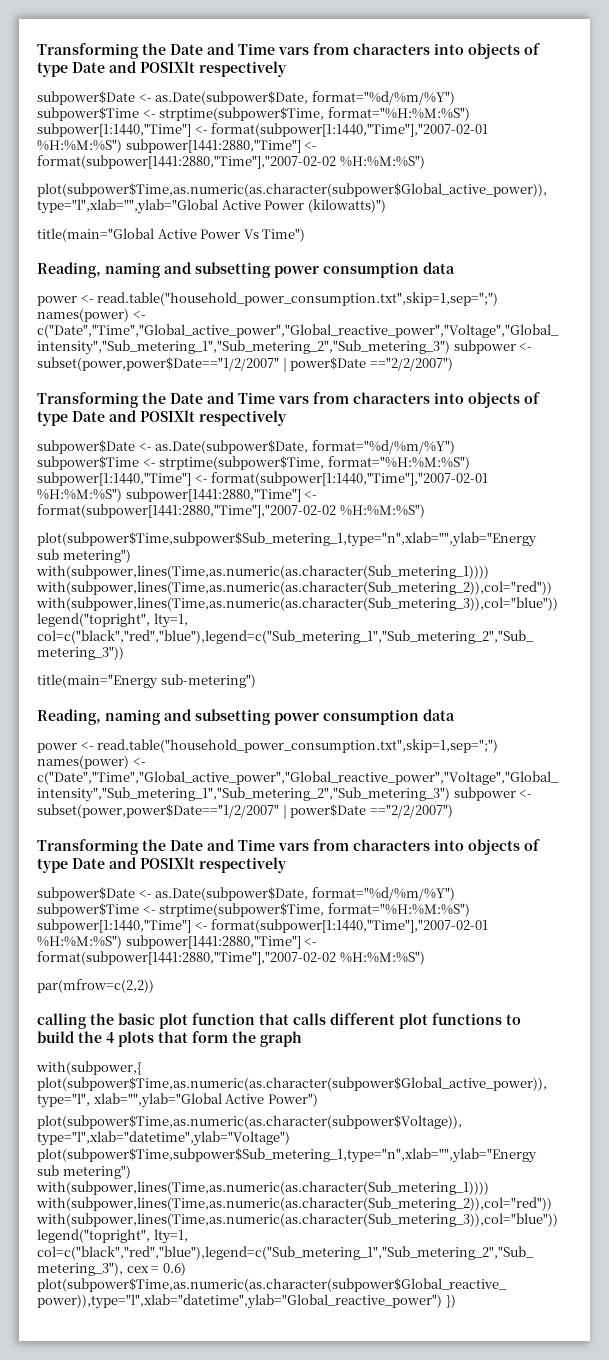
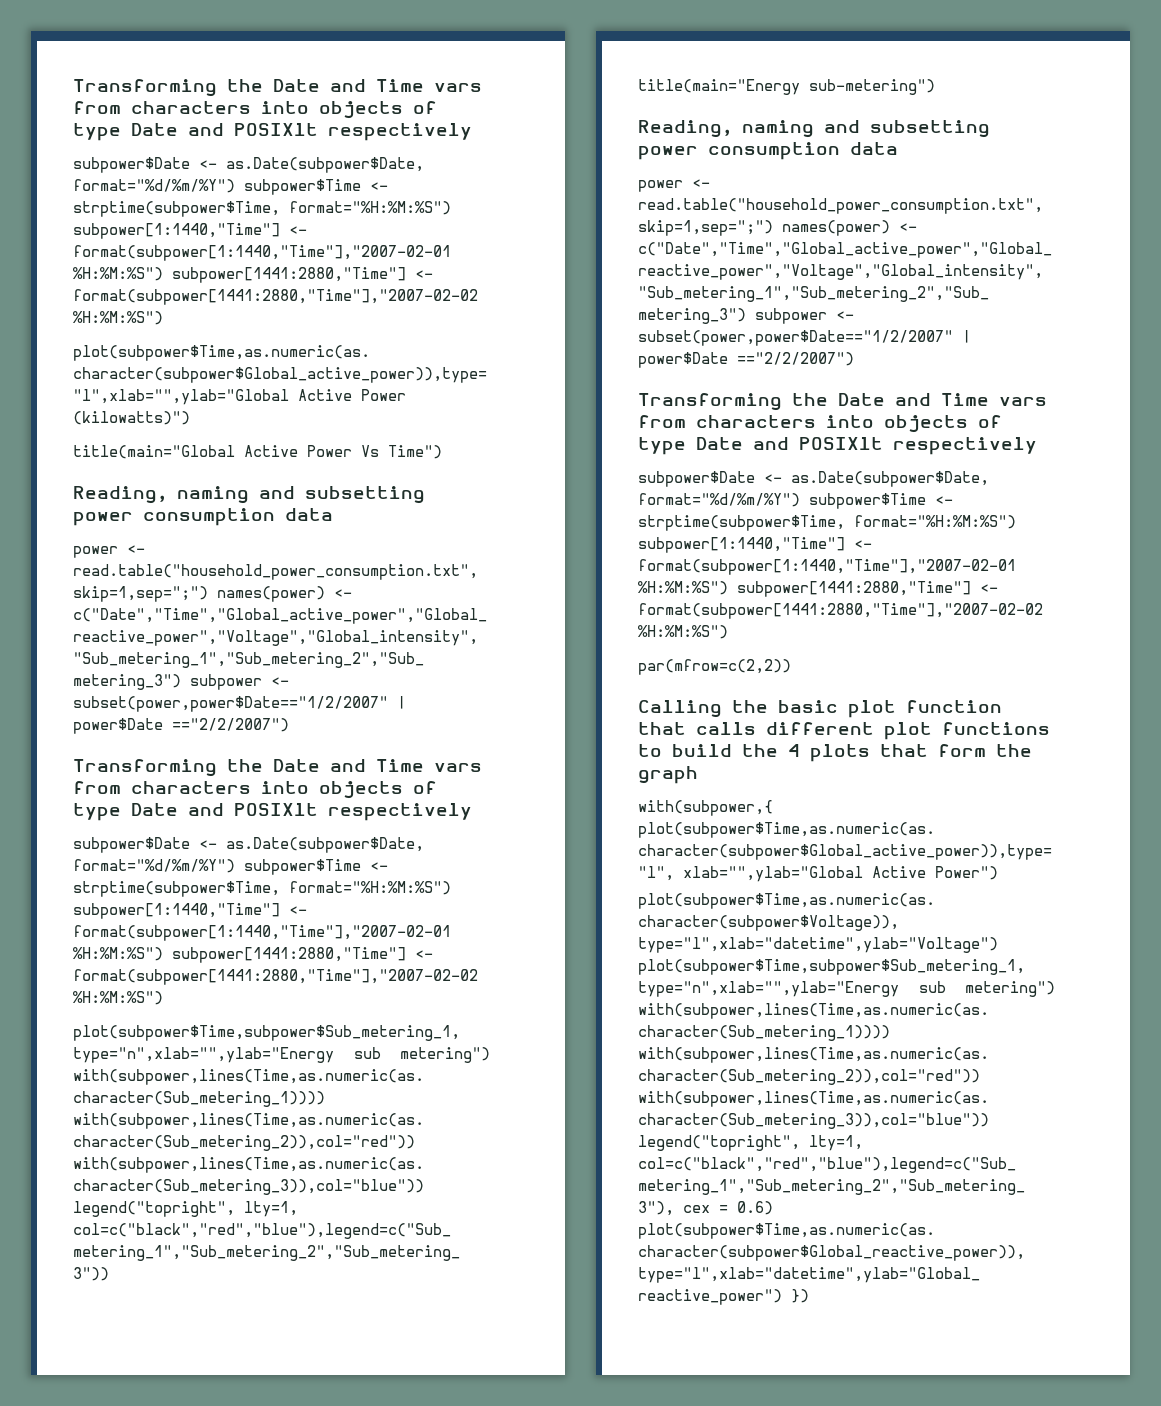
[37,1013,87,1029] calling -> [638,700,722,718] Calling

